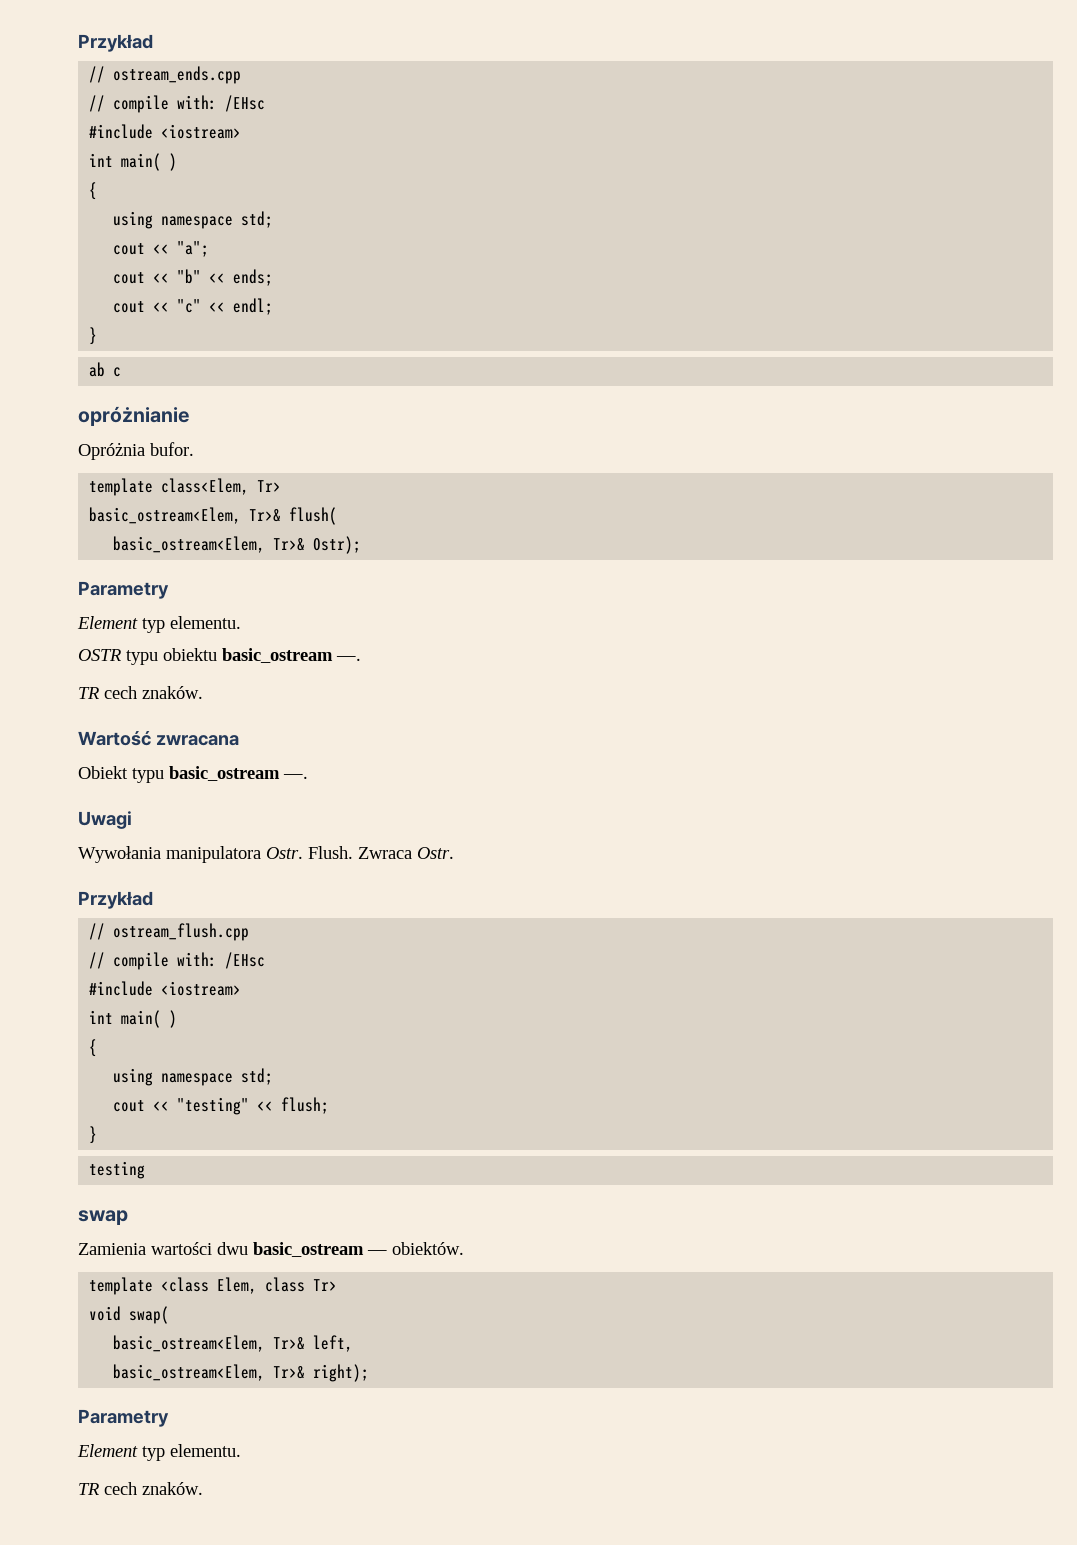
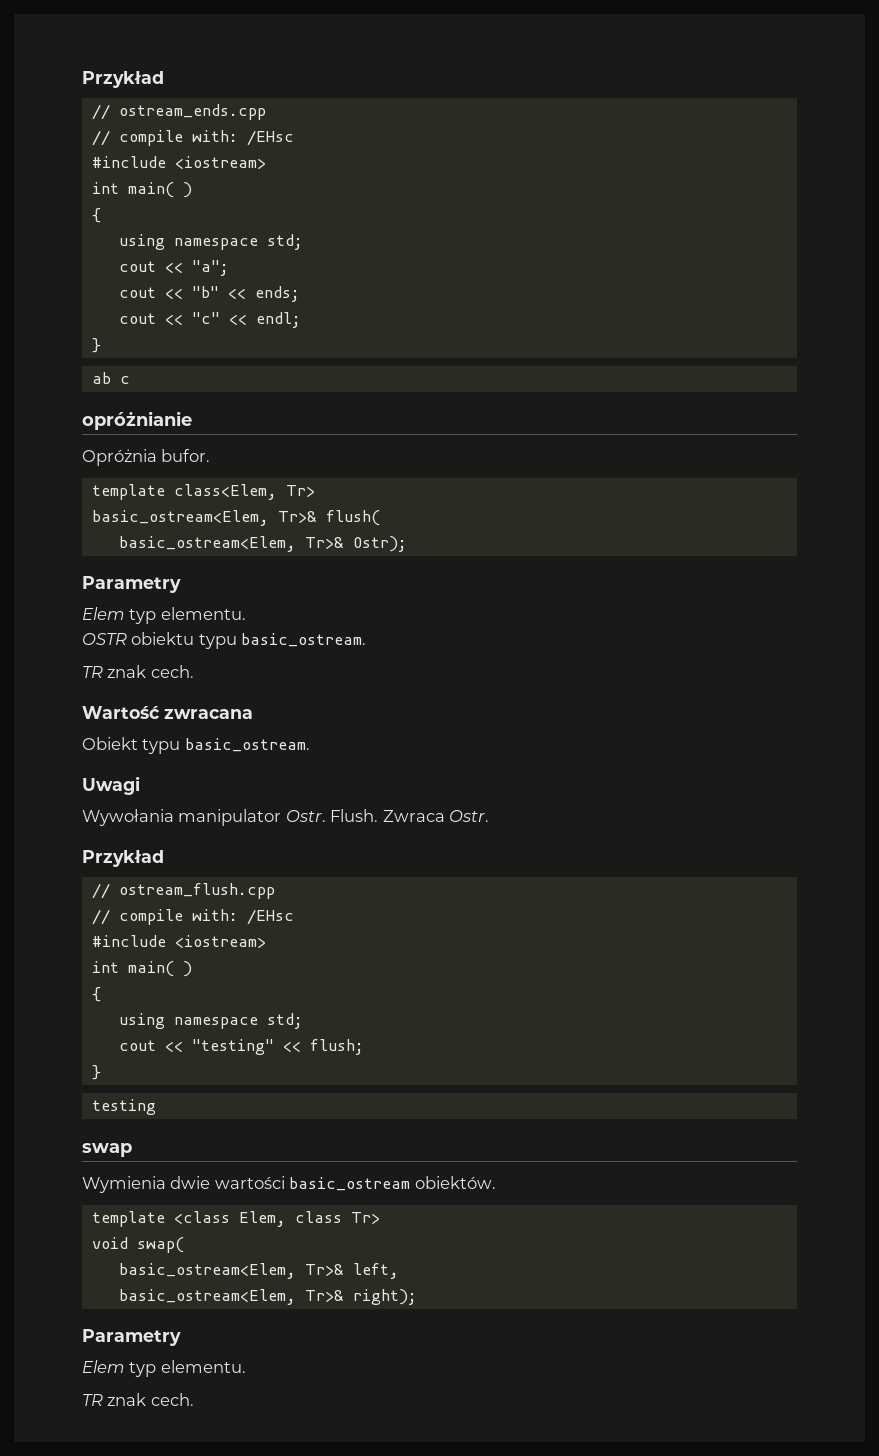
[77,616,138,629] Element -> [82,607,125,620] Elem
[126,648,361,665] [78,686,203,699] typu obiektu basic_ostream —. // TR cech znaków. -> [131,632,367,649] [82,665,194,678] obiektu typu basic_ostream. // TR znak cech.
[169,766,308,781] basic_ostream —. -> [184,738,310,752] basic_ostream.
[166,846,261,863] manipulatora -> [178,809,282,826] manipulator
[78,1242,387,1257] Zamienia wartości dwu basic_ostream — -> [82,1176,411,1193] Wymienia dwie wartości basic_ostream
[77,1444,138,1457] Element -> [82,1360,125,1373] Elem
[104,1482,203,1495] cech znaków. -> [107,1393,194,1406] znak cech.

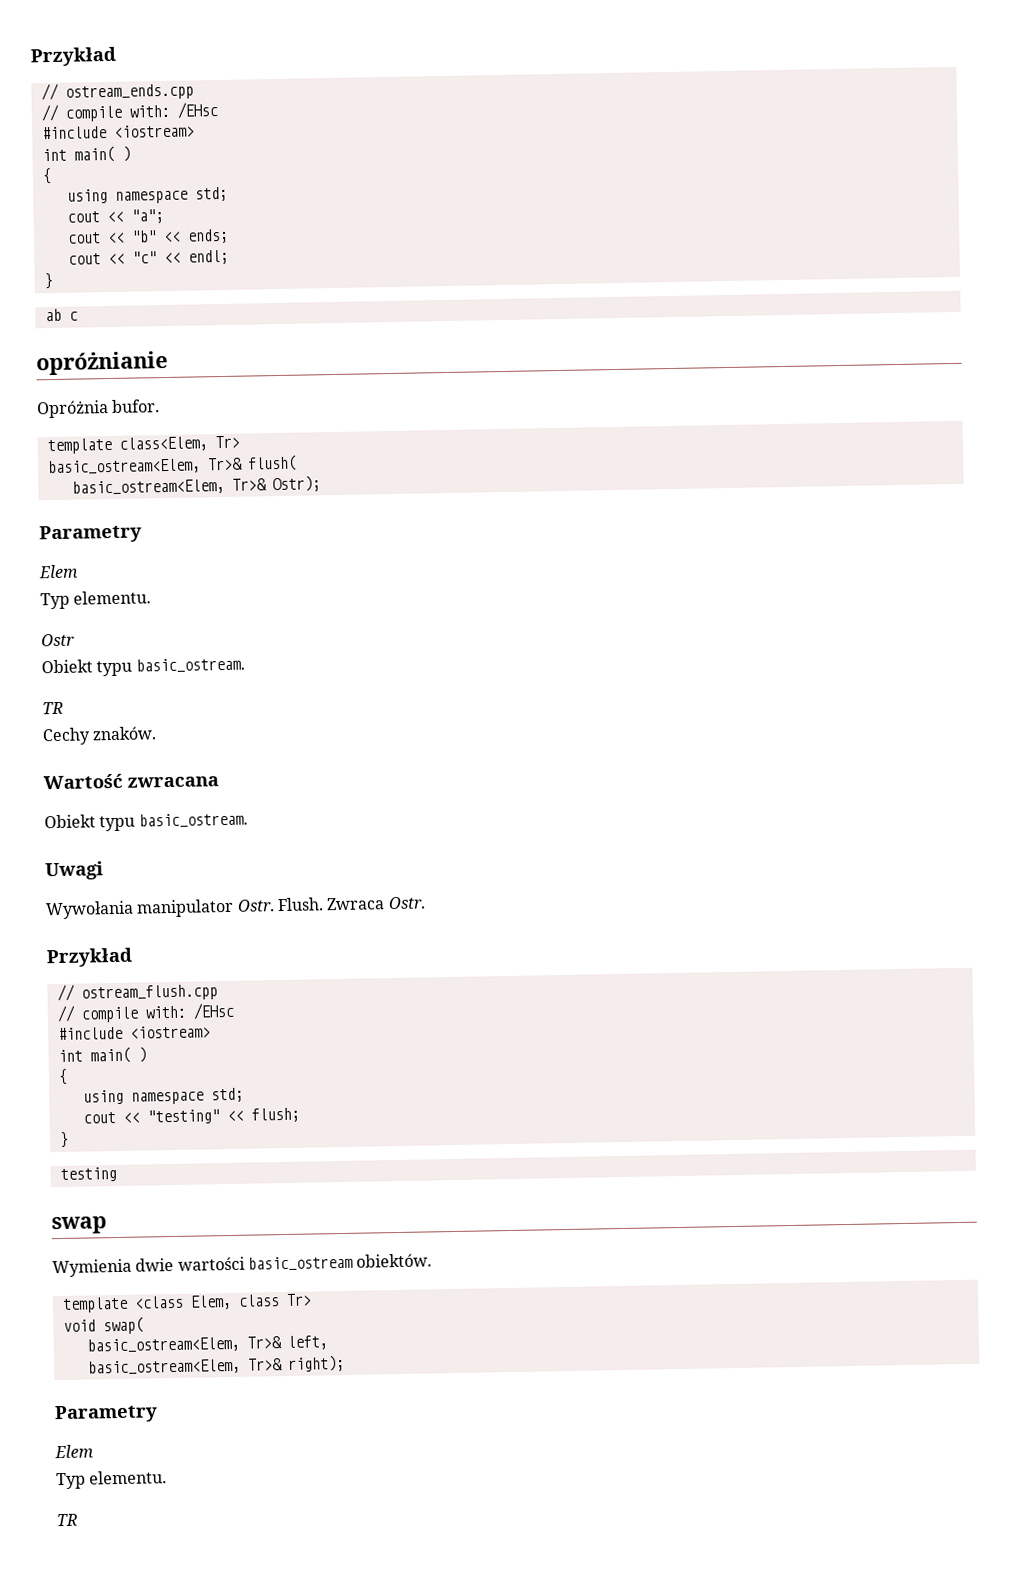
[129,607,246,624] [82,632,195,645] typ elementu. // OSTR obiektu -> [40,590,152,610] [41,633,75,647] [41,659,93,674] // Typ elementu. // Ostr // Obiekt
[107,665,194,678] znak cech. -> [42,726,158,746] // Cechy znaków.
[129,1362,157,1377] typ -> [56,1472,86,1490] // Typ
[107,1393,194,1406] znak cech. -> (79, 1520) none

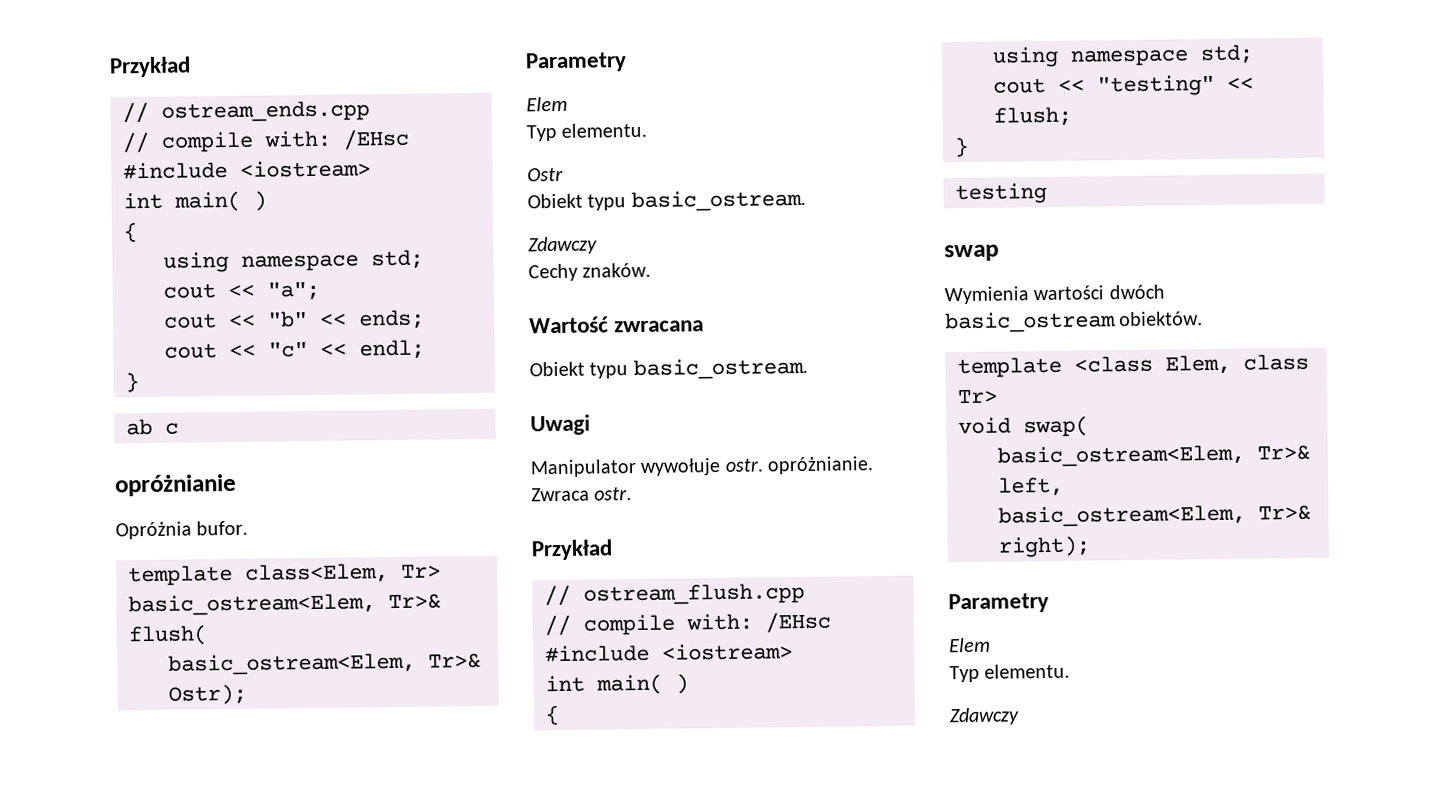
[42,701,64,715] TR -> [528,236,598,255] Zdawczy
[45,896,426,920] Wywołania manipulator Ostr. Flush. Zwraca Ostr. -> [530,456,874,478] [531,487,633,502] Manipulator wywołuje ostr. opróżnianie. Zwraca ostr.
[135,1256,245,1272] dwie wartości -> [1033,284,1165,301] wartości dwóch
[56,1513,79,1527] TR -> [949,707,1020,726] Zdawczy

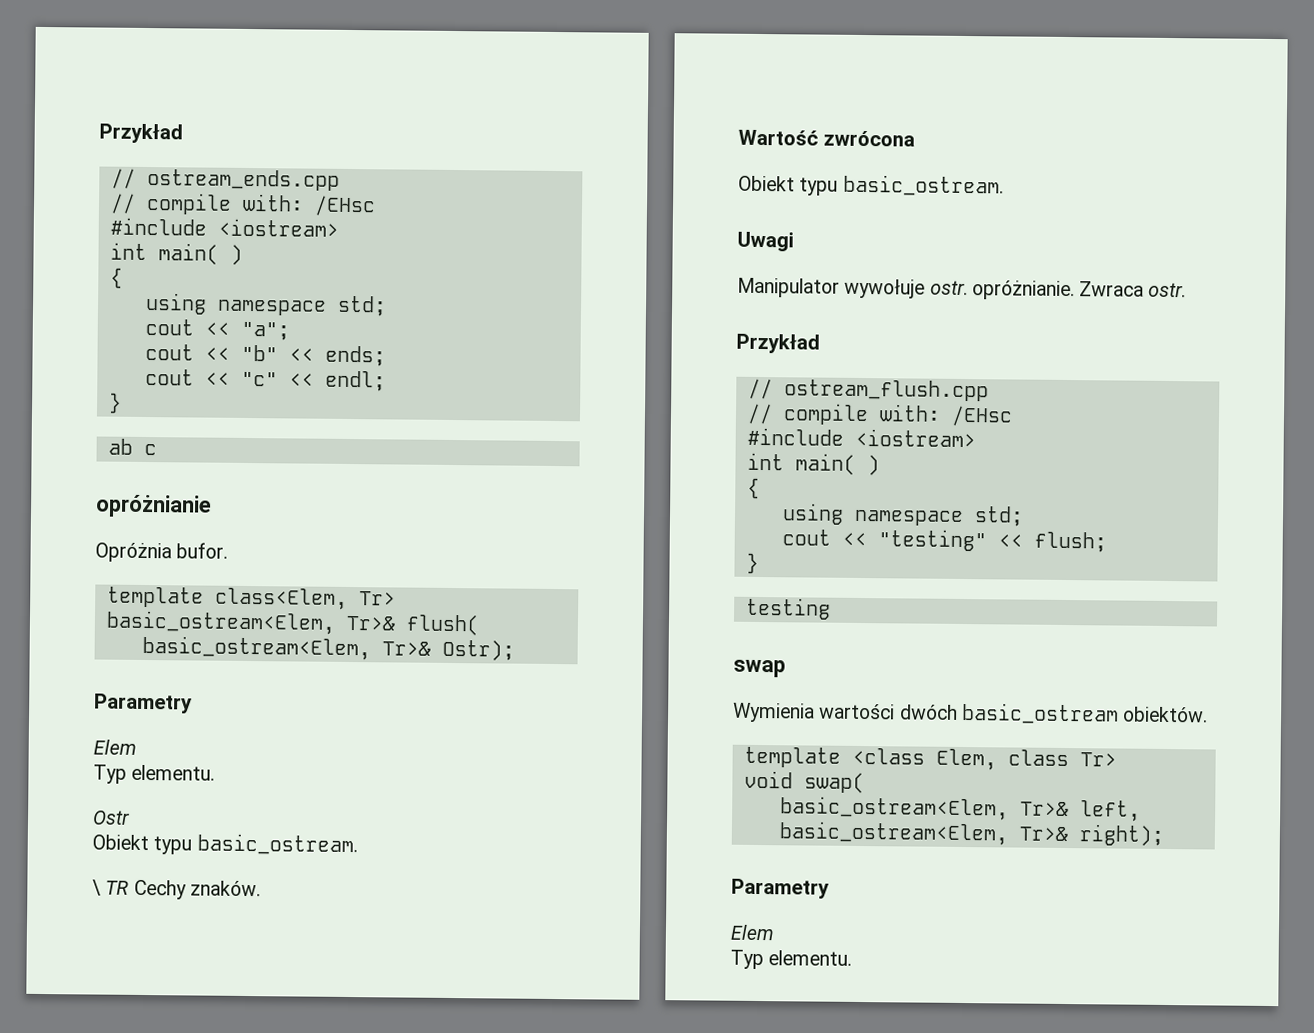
[528,236,598,255] Zdawczy // -> [92,879,130,896] \ TR
[614,320,705,333] zwracana -> [822,130,915,147] zwrócona
[949,707,1020,726] // Zdawczy -> (853, 958) none

